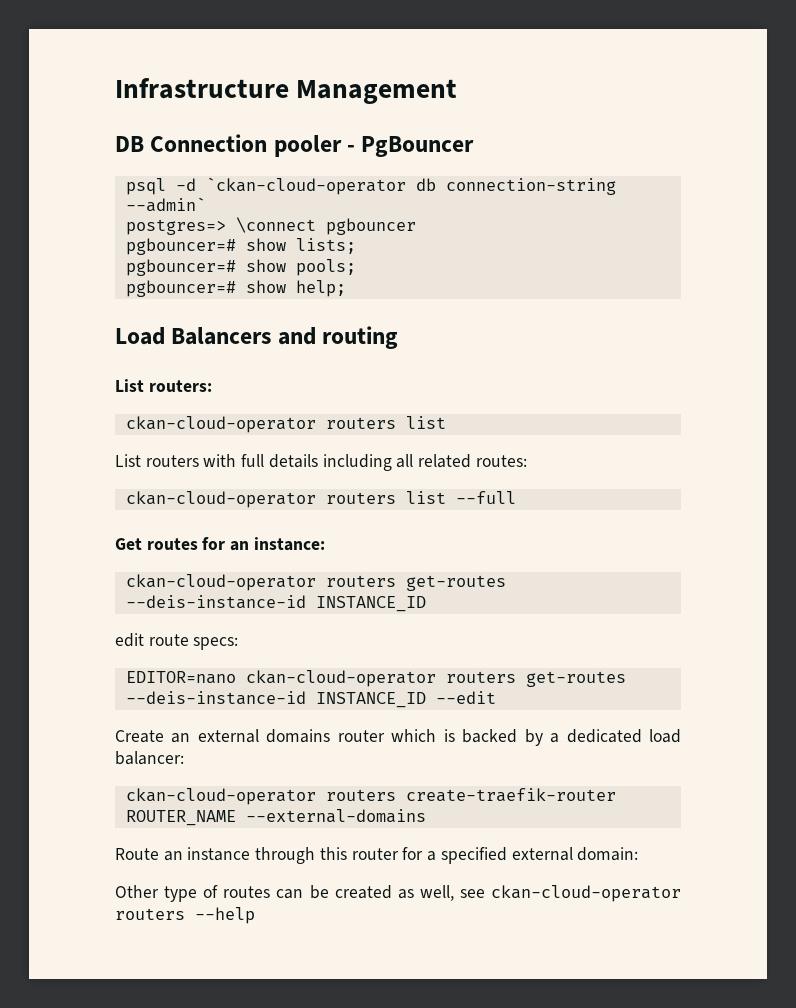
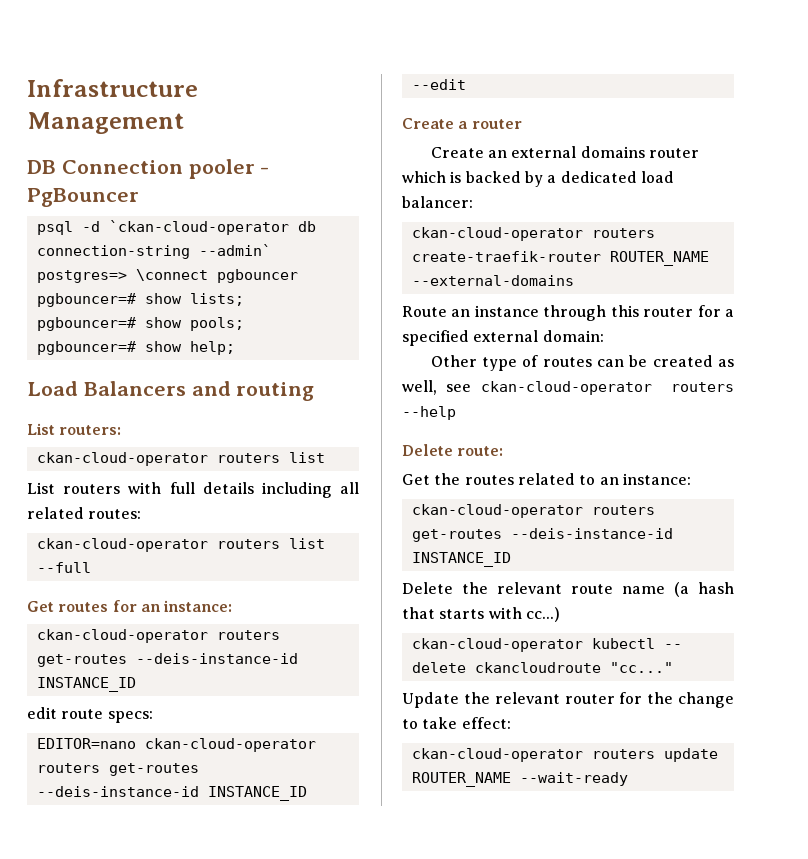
(496, 697) none -> [402,118,522,129] // Create a router
(255, 915) none -> [402,444,504,456] [402,473,691,485] [411,504,655,518] [411,528,673,542] [411,552,511,567] [402,582,734,597] [402,607,560,622] [411,638,682,652] [411,662,673,673] [402,692,734,708] [402,717,511,729] [411,748,718,762] [411,772,628,787] // Delete route: // Get the routes related to an instance: // ckan-cloud-operator routers get-routes --deis-instance-id INSTANCE_ID // Delete the relevant route name (a hash that starts with cc...) // ckan-cloud-operator kubectl -- delete ckancloudroute "cc..." // Update the relevant router for the change to take effect: // ckan-cloud-operator routers update ROUTER_NAME --wait-ready

